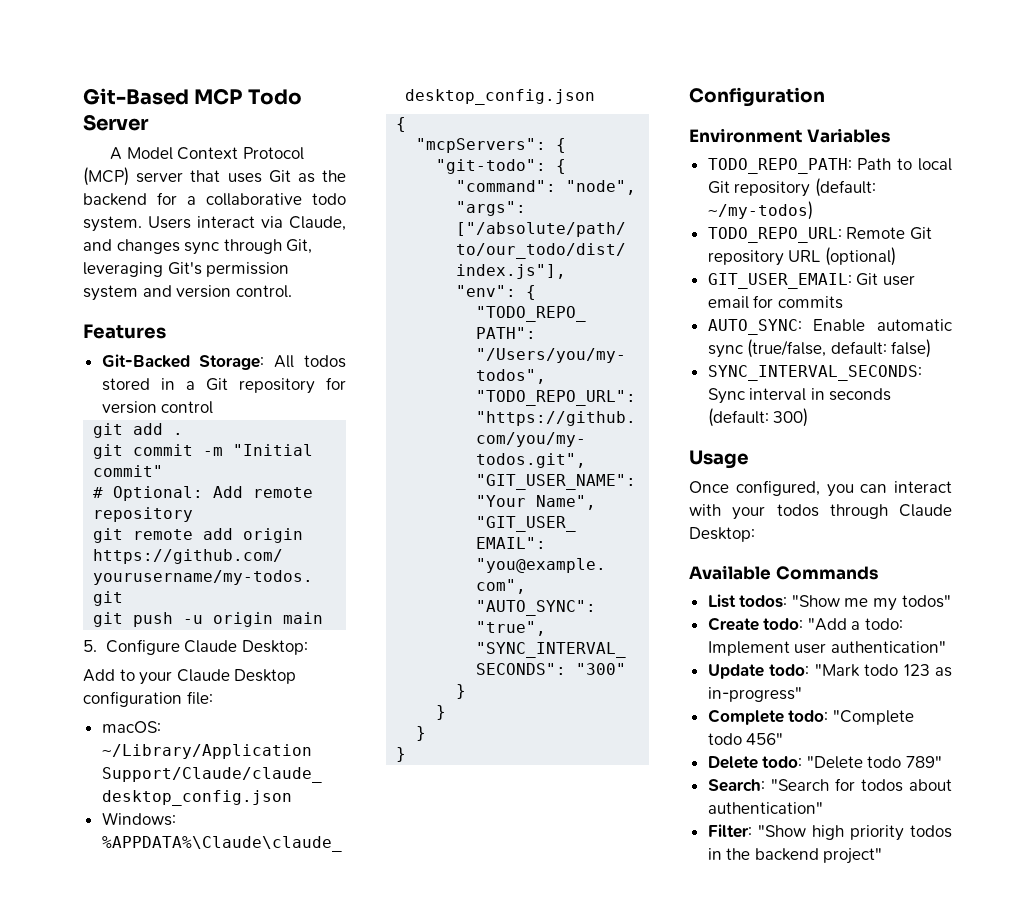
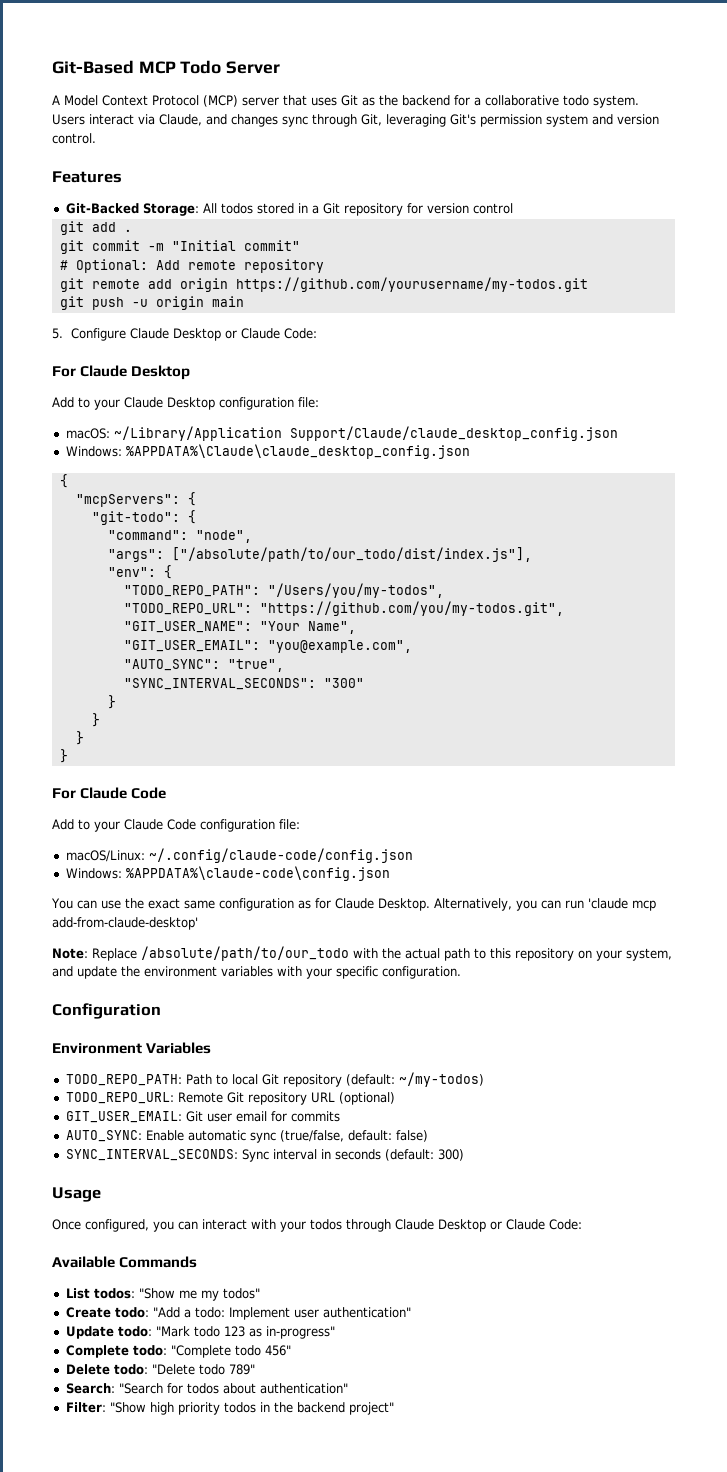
[241,640,308,655] Desktop: -> [173,328,318,341] [52,365,191,380] Desktop or Claude Code: // For Claude Desktop
(407, 754) none -> [52,787,167,799] [52,819,300,832] [65,848,413,863] [65,866,390,881] [51,898,656,911] [52,917,198,930] [52,946,672,961] [52,966,461,979] // For Claude Code // Add to your Claude Code configuration file: // macOS/Linux: ~/.config/claude-code/config.json // Windows: %APPDATA%\claude-code\config.json // You can use the exact same configuration as for Claude Desktop. Alternatively, you can run 'claude mcp add-from-claude-desktop' // Note: Replace /absolute/path/to/our_todo with the actual path to this repository on your system, and update the environment variables with your specific configuration.
[689,527,755,542] Desktop: -> [438,1219,582,1232] Desktop or Claude Code:

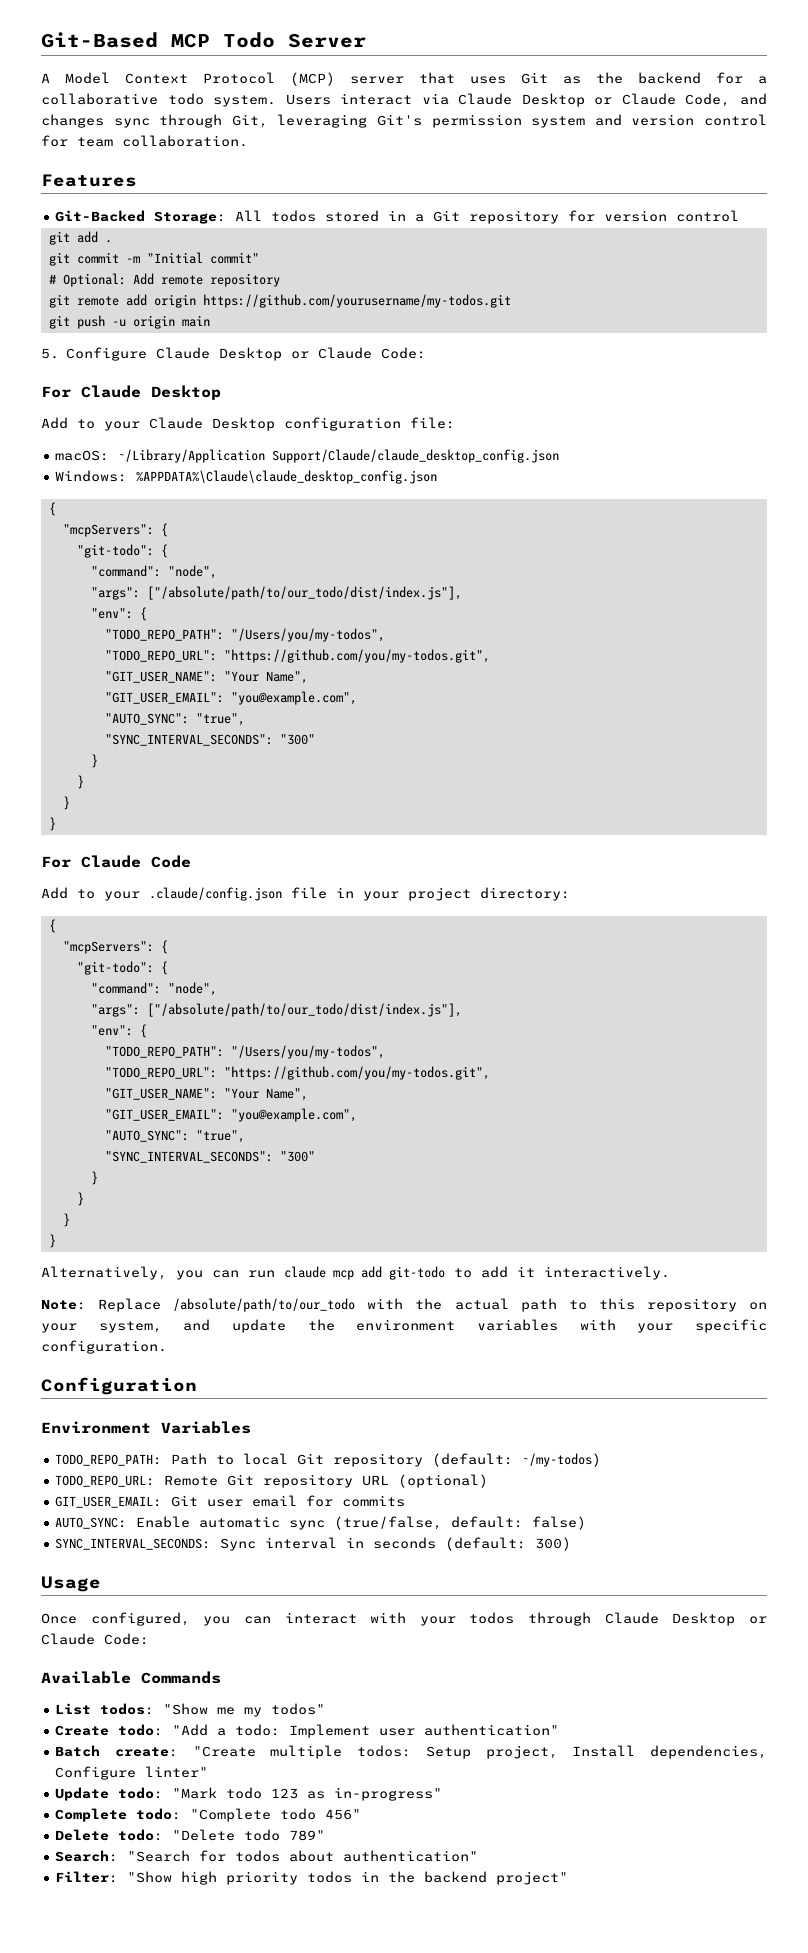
[159,114,202,126] Claude, -> [458,93,731,107] Claude Desktop or Claude Code,
[52,133,96,144] control. -> [704,114,768,126] [41,135,248,147] control for team collaboration.
[124,819,300,832] [65,848,413,863] [65,866,390,881] [51,898,656,911] [52,917,198,930] Claude Code configuration file: // macOS/Linux: ~/.config/claude-code/config.json // Windows: %APPDATA%\claude-code\config.json // You can use the exact same configuration as for Claude Desktop. Alternatively, you can run 'claude mcp add-from-claude-desktop' -> [149,887,570,901] [48,919,56,933] [62,940,168,954] [76,961,168,975] [90,982,217,996] [90,1003,462,1017] [90,1024,147,1038] [104,1045,385,1059] [104,1066,490,1080] [104,1088,308,1101] [104,1108,357,1122] [104,1130,245,1143] [104,1151,315,1163] [90,1171,98,1185] [76,1192,84,1206] [62,1213,70,1227] [48,1234,56,1248] [41,1266,670,1280] .claude/config.json file in your project directory: // { // "mcpServers": { // "git-todo": { // "command": "node", // "args": ["/absolute/path/to/our_todo/dist/index.js"], // "env": { // "TODO_REPO_PATH": "/Users/you/my-todos", // "TODO_REPO_URL": "https://github.com/you/my-todos.git", // "GIT_USER_NAME": "Your Name", // "GIT_USER_EMAIL": "you@example.com", // "AUTO_SYNC": "true", // "SYNC_INTERVAL_SECONDS": "300" // } // } // } // } // Alternatively, you can run claude mcp add git-todo to add it interactively.
(411, 1312) none -> [55,1745,767,1759] [55,1766,209,1780] // Batch create: "Create multiple todos: Setup project, Install dependencies, Configure linter"

